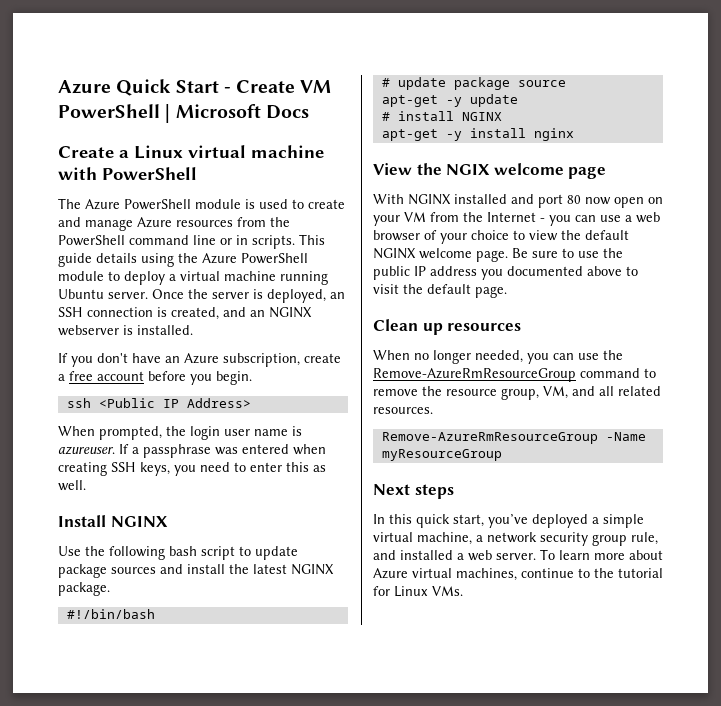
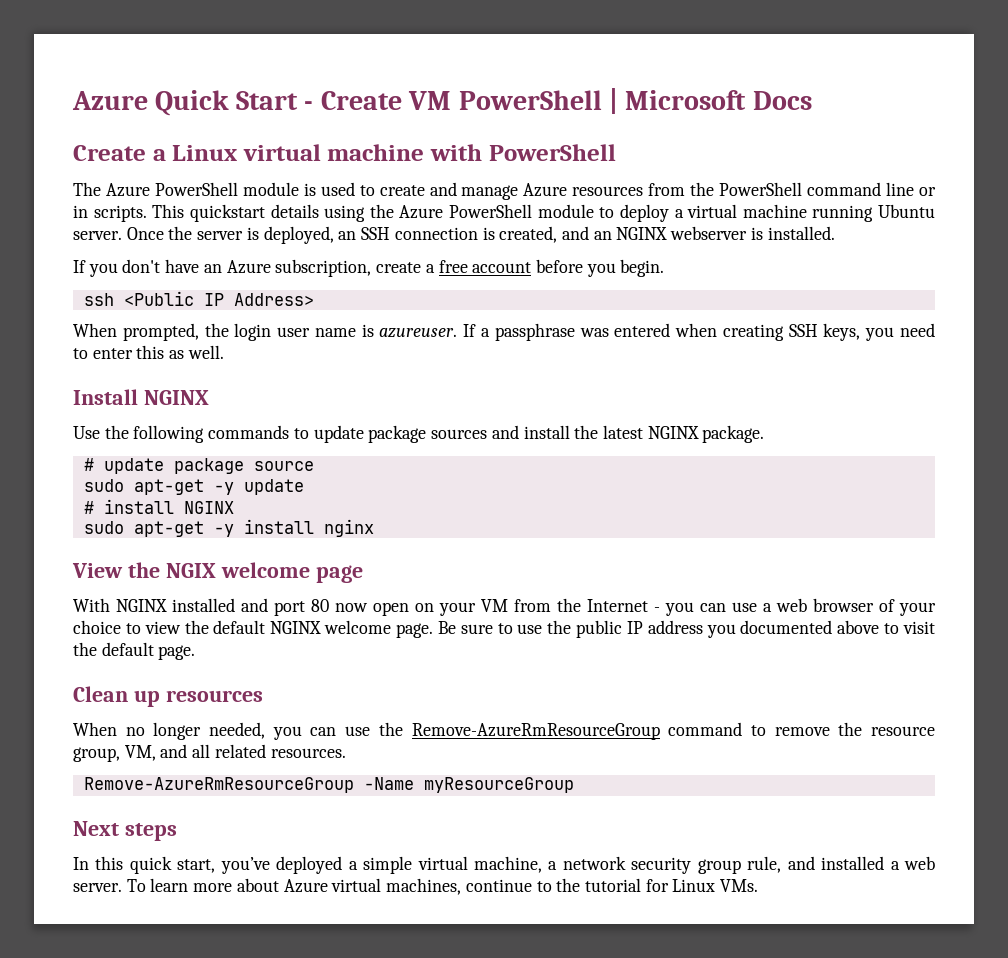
[58,253,92,267] guide -> [189,204,265,222] quickstart
[169,546,235,560] bash script -> [208,425,290,439] commands
[66,609,155,619] // #!/bin/bash -> (765, 434) none
(566, 83) none -> [83,479,124,492] sudo
(502, 116) none -> [83,521,124,534] sudo

